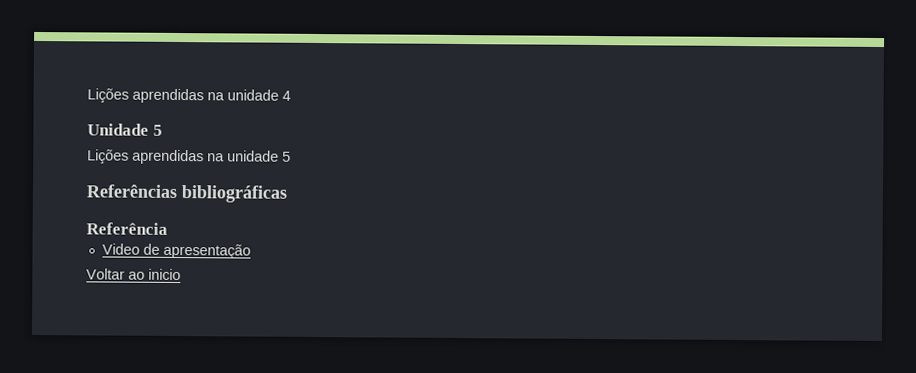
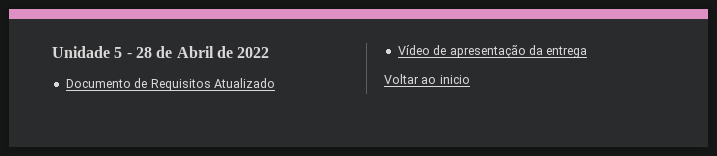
[87,88,291,104] [87,123,163,136] [87,149,291,165] [86,184,288,203] [86,222,168,235] [101,243,140,255] Lições aprendidas na unidade 4 // Unidade 5 // Lições aprendidas na unidade 5 // Referências bibliográficas // Referência // Video -> [52,46,270,58] [65,78,275,91] [397,45,430,55] Unidade 5 - 28 de Abril de 2022 // Documento de Requisitos Atualizado // Vídeo
(251, 251) none -> [528,45,588,58] da entrega

